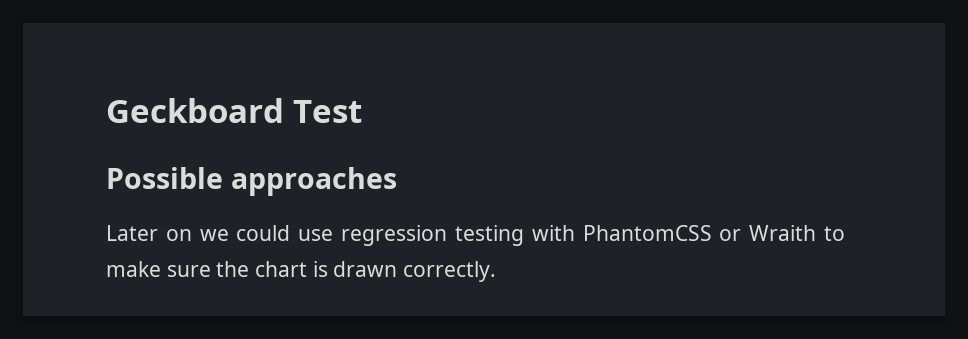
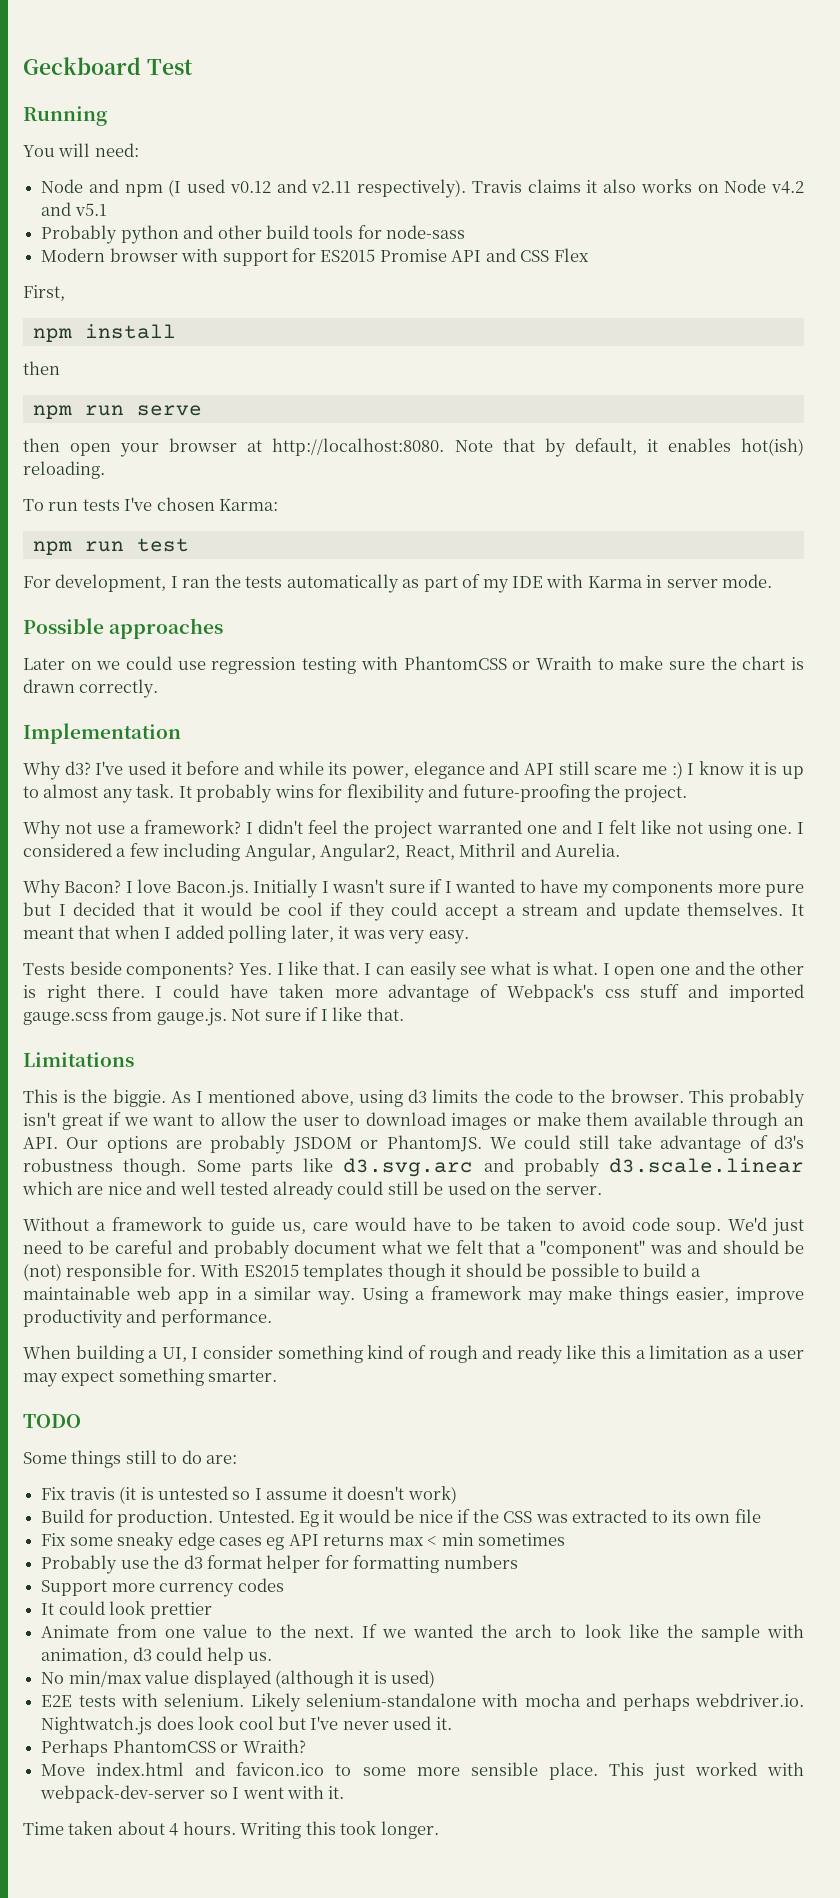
(362, 111) none -> [23,106,107,126] [23,143,139,157] [41,179,805,198] [41,202,107,216] [41,225,466,244] [41,248,589,266] [23,285,65,301] [32,324,176,342] [23,361,60,375] [32,405,202,419] [23,438,805,457] [23,461,105,479] [23,497,279,511] [32,538,189,555] [23,574,773,593] // Running // You will need: // Node and npm (I used v0.12 and v2.11 respectively). Travis claims it also works on Node v4.2 and v5.1 // Probably python and other build tools for node-sass // Modern browser with support for ES2015 Promise API and CSS Flex // First, // npm install // then // npm run serve // then open your browser at http://localhost:8080. Note that by default, it enables hot(ish) reloading. // To run tests I've chosen Karma: // npm run test // For development, I ran the tests automatically as part of my IDE with Karma in server mode.
(497, 271) none -> [23,723,181,744] [23,761,804,780] [23,784,688,803] [23,820,805,839] [23,843,621,861] [23,879,805,898] [23,902,804,921] [23,925,469,944] [23,961,805,980] [23,984,805,1002] [23,1007,404,1026] [23,1052,134,1067] [23,1089,806,1108] [23,1112,804,1130] [23,1135,804,1154] [23,1158,804,1177] [22,1181,602,1200] [23,1217,805,1236] [23,1240,804,1259] [23,1263,701,1281] [23,1286,804,1305] [23,1309,272,1328] [23,1345,804,1364] [23,1368,278,1387] [23,1414,81,1428] [23,1450,238,1468] [41,1486,457,1504] [41,1509,761,1527] [41,1532,566,1551] [41,1555,518,1574] [41,1578,284,1597] [41,1601,212,1619] [41,1624,805,1642] [41,1647,272,1665] [41,1670,436,1689] [41,1693,804,1712] [41,1716,452,1735] [41,1739,306,1757] [41,1762,804,1781] [40,1785,345,1803] [23,1821,439,1839] // Implementation // Why d3? I've used it before and while its power, elegance and API still scare me :) I know it is up to almost any task. It probably wins for flexibility and future-proofing the project. // Why not use a framework? I didn't feel the project warranted one and I felt like not using one. I considered a few including Angular, Angular2, React, Mithril and Aurelia. // Why Bacon? I love Bacon.js. Initially I wasn't sure if I wanted to have my components more pure but I decided that it would be cool if they could accept a stream and update themselves. It meant that when I added polling later, it was very easy. // Tests beside components? Yes. I like that. I can easily see what is what. I open one and the other is right there. I could have taken more advantage of Webpack's css stuff and imported gauge.scss from gauge.js. Not sure if I like that. // Limitations // This is the biggie. As I mentioned above, using d3 limits the code to the browser. This probably isn't great if we want to allow the user to download images or make them available through an API. Our options are probably JSDOM or PhantomJS. We could still take advantage of d3's robustness though. Some parts like d3.svg.arc and probably d3.scale.linear which are nice and well tested already could still be used on the server. // Without a framework to guide us, care would have to be taken to avoid code soup. We'd just need to be careful and probably document what we felt that a "component" was and should be (not) responsible for. With ES2015 templates though it should be possible to build a maintainable web app in a similar way. Using a framework may make things easier, improve productivity and performance. // When building a UI, I consider something kind of rough and ready like this a limitation as a user may expect something smarter. // TODO // Some things still to do are: // Fix travis (it is untested so I assume it doesn't work) // Build for production. Untested. Eg it would be nice if the CSS was extracted to its own file // Fix some sneaky edge cases eg API returns max < min sometimes // Probably use the d3 format helper for formatting numbers // Support more currency codes // It could look prettier // Animate from one value to the next. If we wanted the arch to look like the sample with animation, d3 could help us. // No min/max value displayed (although it is used) // E2E tests with selenium. Likely selenium-standalone with mocha and perhaps webdriver.io. Nightwatch.js does look cool but I've never used it. // Perhaps PhantomCSS or Wraith? // Move index.html and favicon.ico to some more sensible place. This just worked with webpack-dev-server so I went with it. // Time taken about 4 hours. Writing this took longer.

